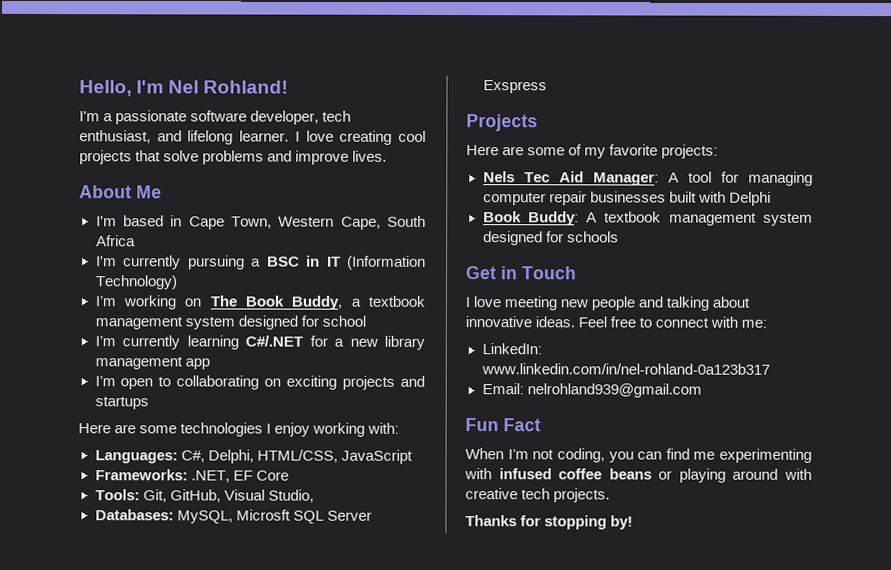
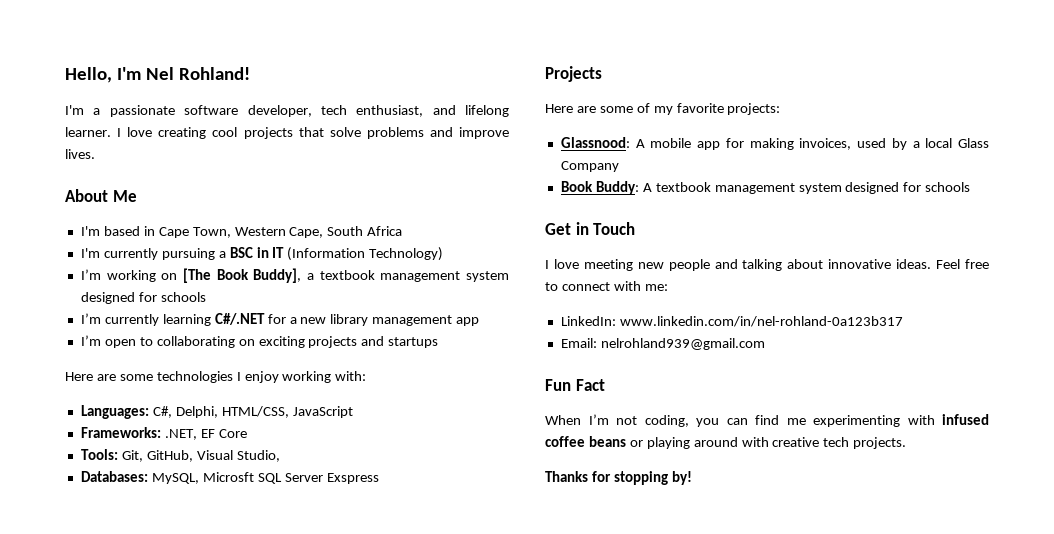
[209,295,343,310] The Book Buddy, -> [182,268,302,283] [The Book Buddy],
[321,315,366,327] school -> [160,292,206,302] schools
[482,171,813,186] [482,191,771,206] Nels Tec Aid Manager: A tool for managing computer repair businesses built with Delphi -> [560,137,989,150] [560,161,619,172] Glassnood: A mobile app for making invoices, used by a local Glass Company

